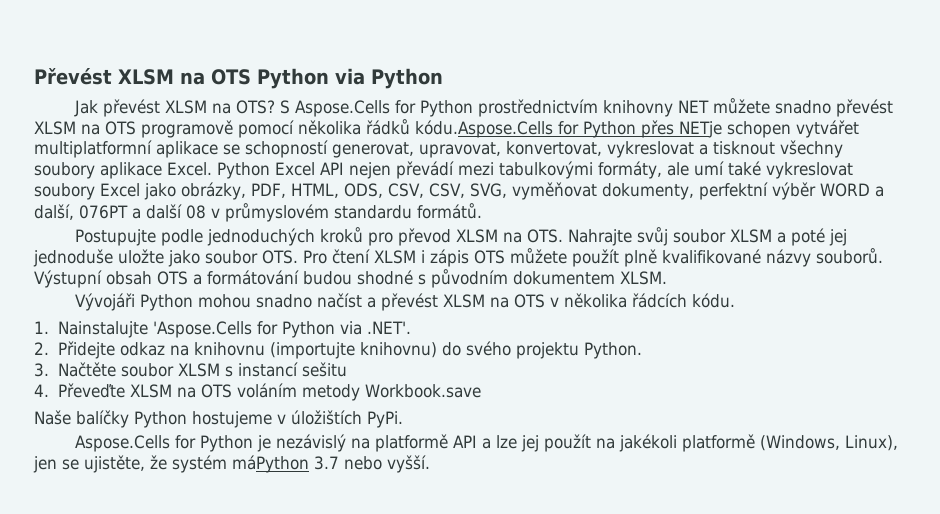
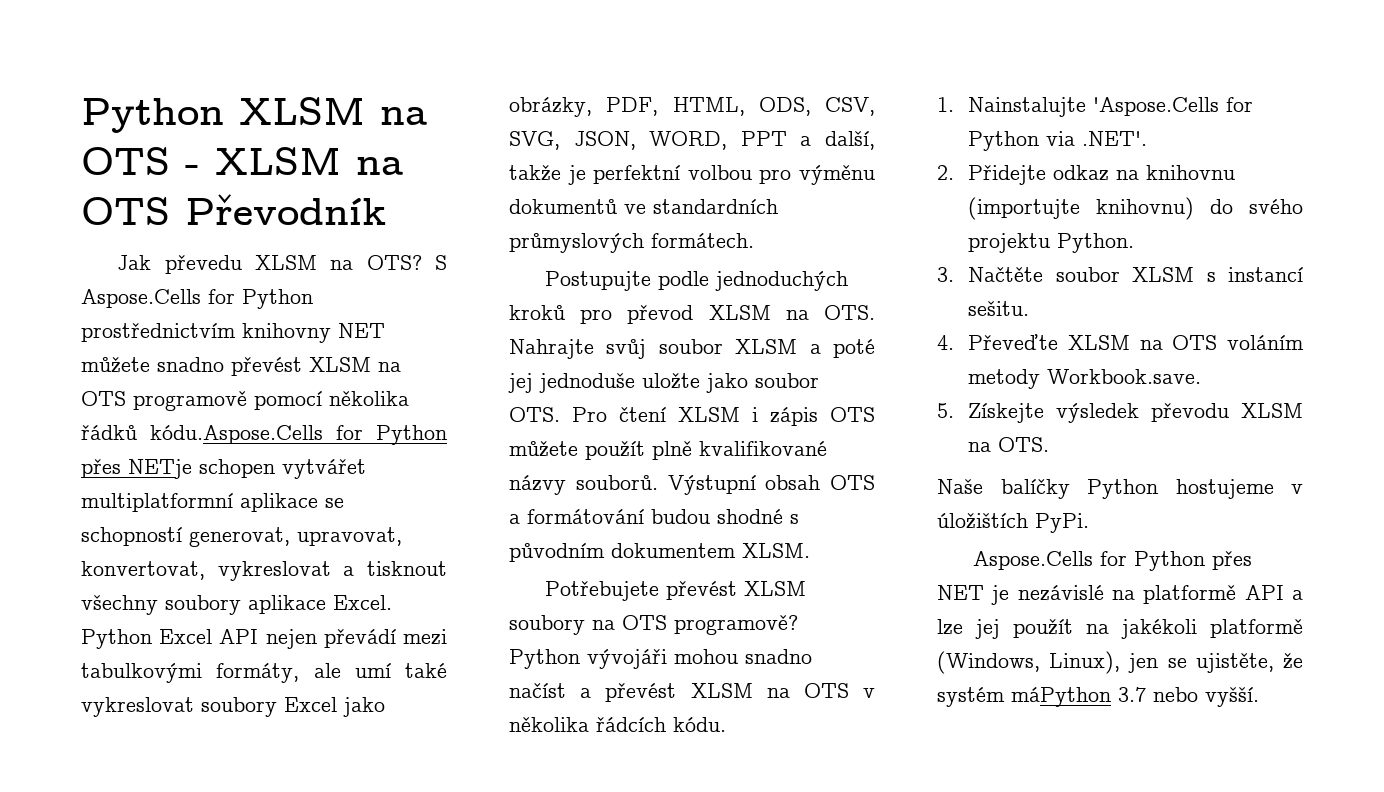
[34,68,443,89] Převést XLSM na OTS Python via Python -> [81,97,427,133] [81,147,403,175] [81,194,386,225] Python XLSM na OTS - XLSM na OTS Převodník
[103,99,161,117] převést -> [164,255,242,274] převedu
[429,182,884,200] [34,203,482,222] CSV, SVG, vyměňovat dokumenty, perfektní výběr WORD a další, 076PT a další 08 v průmyslovém standardu formátů. -> [509,131,875,150] [509,165,875,185] [509,199,778,214] [509,233,754,253] SVG, JSON, WORD, PPT a další, takže je perfektní volbou pro výměnu dokumentů ve standardních průmyslových formátech.
[75,293,194,311] Vývojáři Python -> [545,581,807,601] [509,615,798,635] [509,649,667,669] Potřebujete převést XLSM soubory na OTS programově? Python vývojáři
[301,362,347,377] sešitu -> [968,301,1030,316] sešitu.
[364,384,481,398] Workbook.save -> [1047,369,1202,384] [937,403,1303,423] [968,437,1050,452] Workbook.save. // 5. Získejte výsledek převodu XLSM na OTS.
[257,434,347,452] je nezávislý -> [1212,551,1253,570] [937,585,1104,605] přes NET je nezávislé

